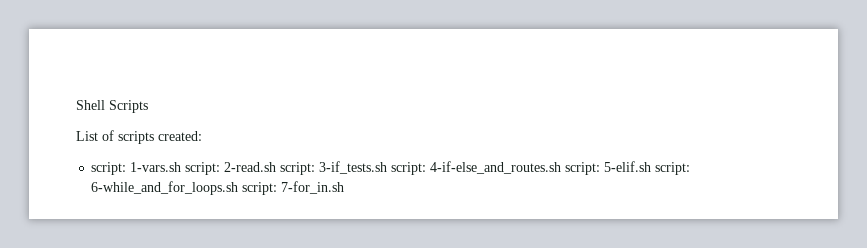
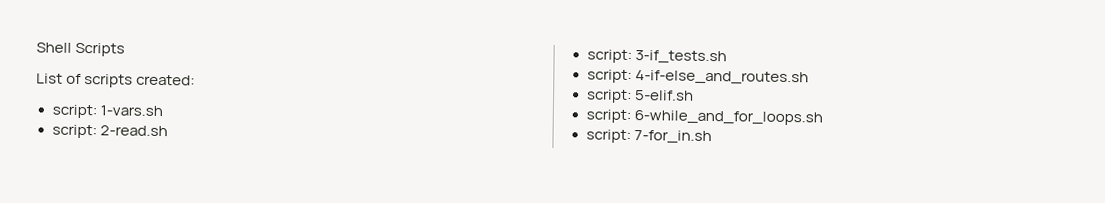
(182, 167) none -> (163, 111) //
(277, 167) none -> (168, 131) //
(388, 167) none -> (727, 57) //
(562, 167) none -> (809, 78) //
(652, 166) none -> (694, 95) //
(239, 188) none -> (823, 118) //

